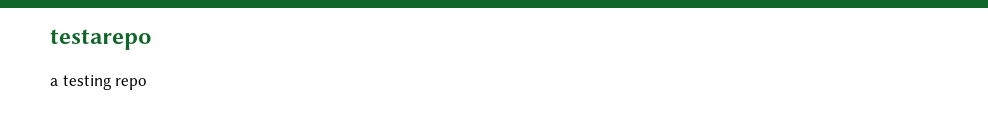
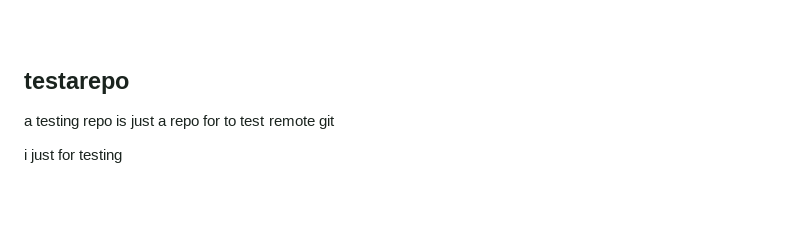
(148, 84) none -> [116,115,335,129] [24,149,123,163] is just a repo for to test remote git // i just for testing

